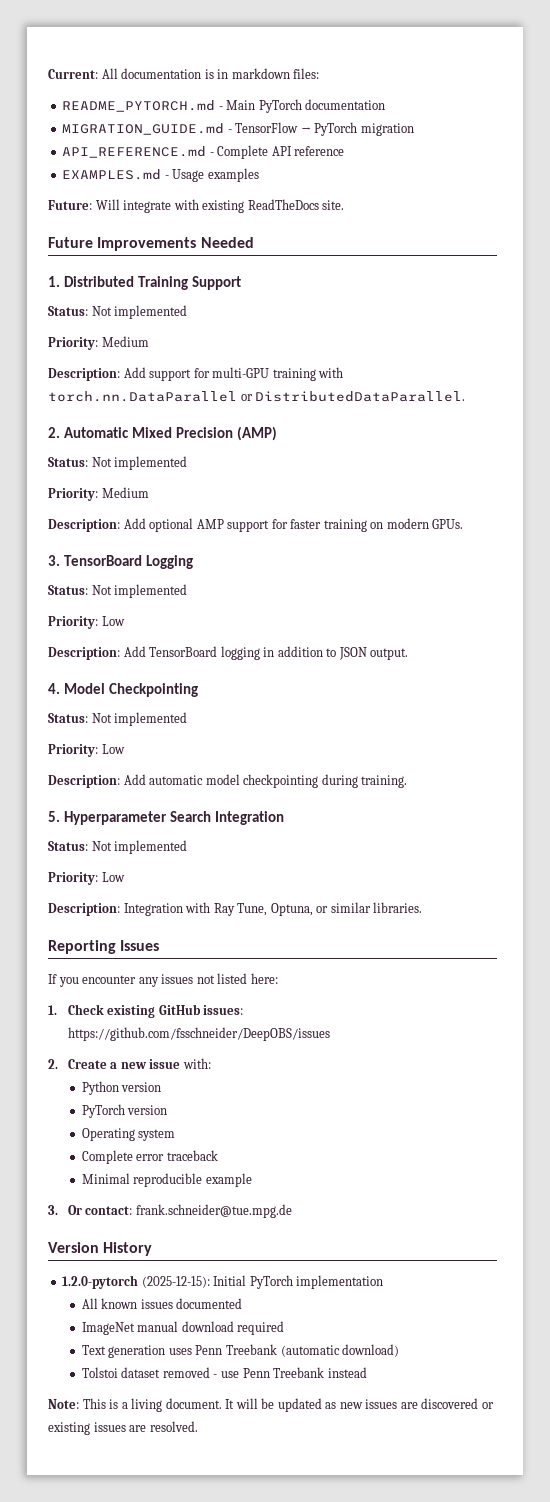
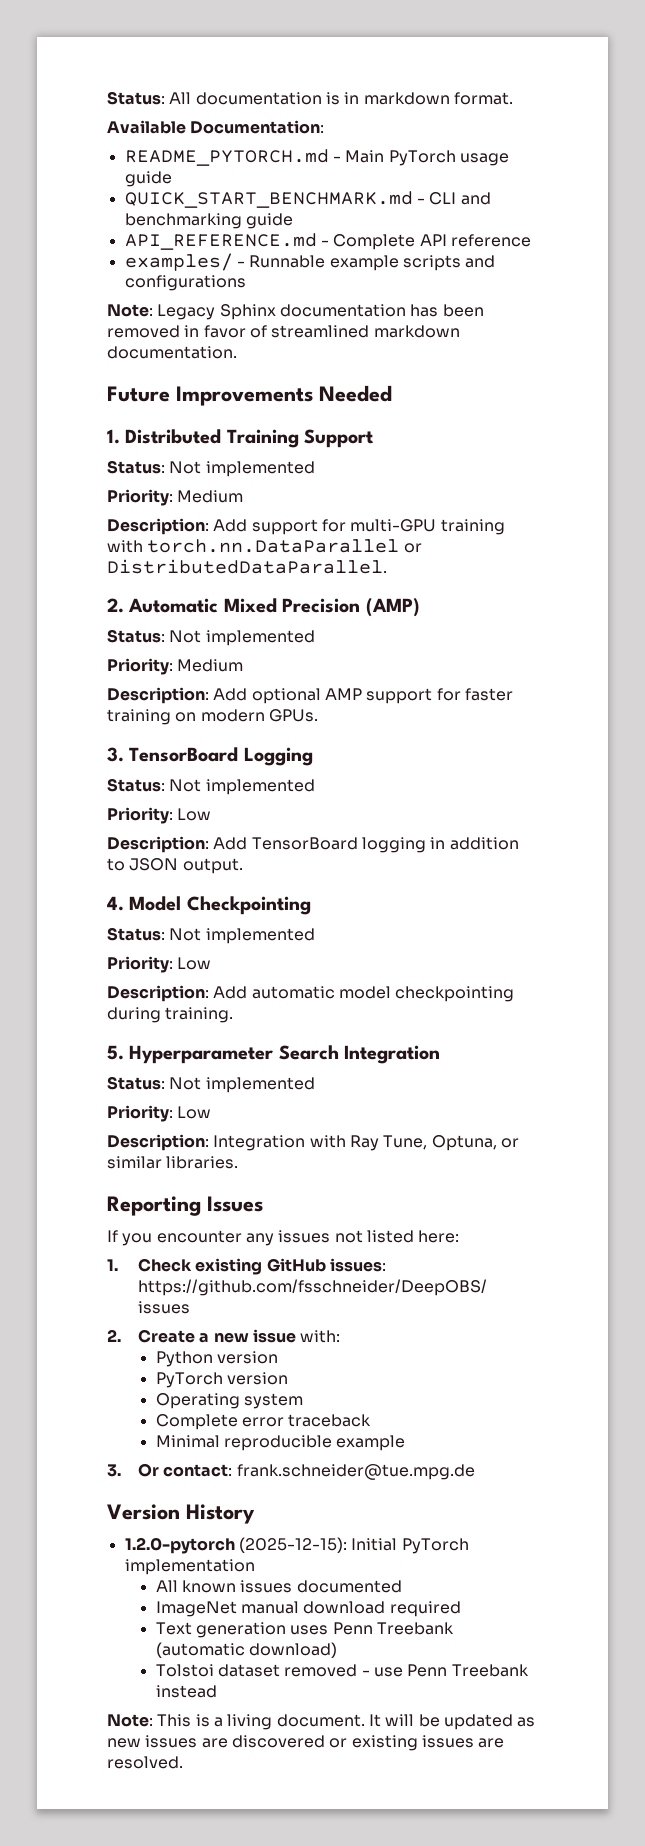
[48,69,98,79] Current: -> [107,91,165,105] Status:
[293,68,320,79] files: -> [453,92,513,105] [107,120,325,134] format. // Available Documentation:
[305,99,386,110] [62,122,414,136] documentation // MIGRATION_GUIDE.md - TensorFlow → PyTorch migration -> [459,153,509,166] [124,171,172,187] [124,191,491,208] [124,213,293,229] usage guide // QUICK_START_BENCHMARK.md - CLI and benchmarking guide
[62,168,259,182] [48,199,345,213] EXAMPLES.md - Usage examples // Future: Will integrate with existing ReadTheDocs site. -> [124,253,496,271] [124,275,246,291] [107,304,484,320] [107,325,460,338] [107,346,237,359] examples/ - Runnable example scripts and configurations // Note: Legacy Sphinx documentation has been removed in favor of streamlined markdown documentation.

